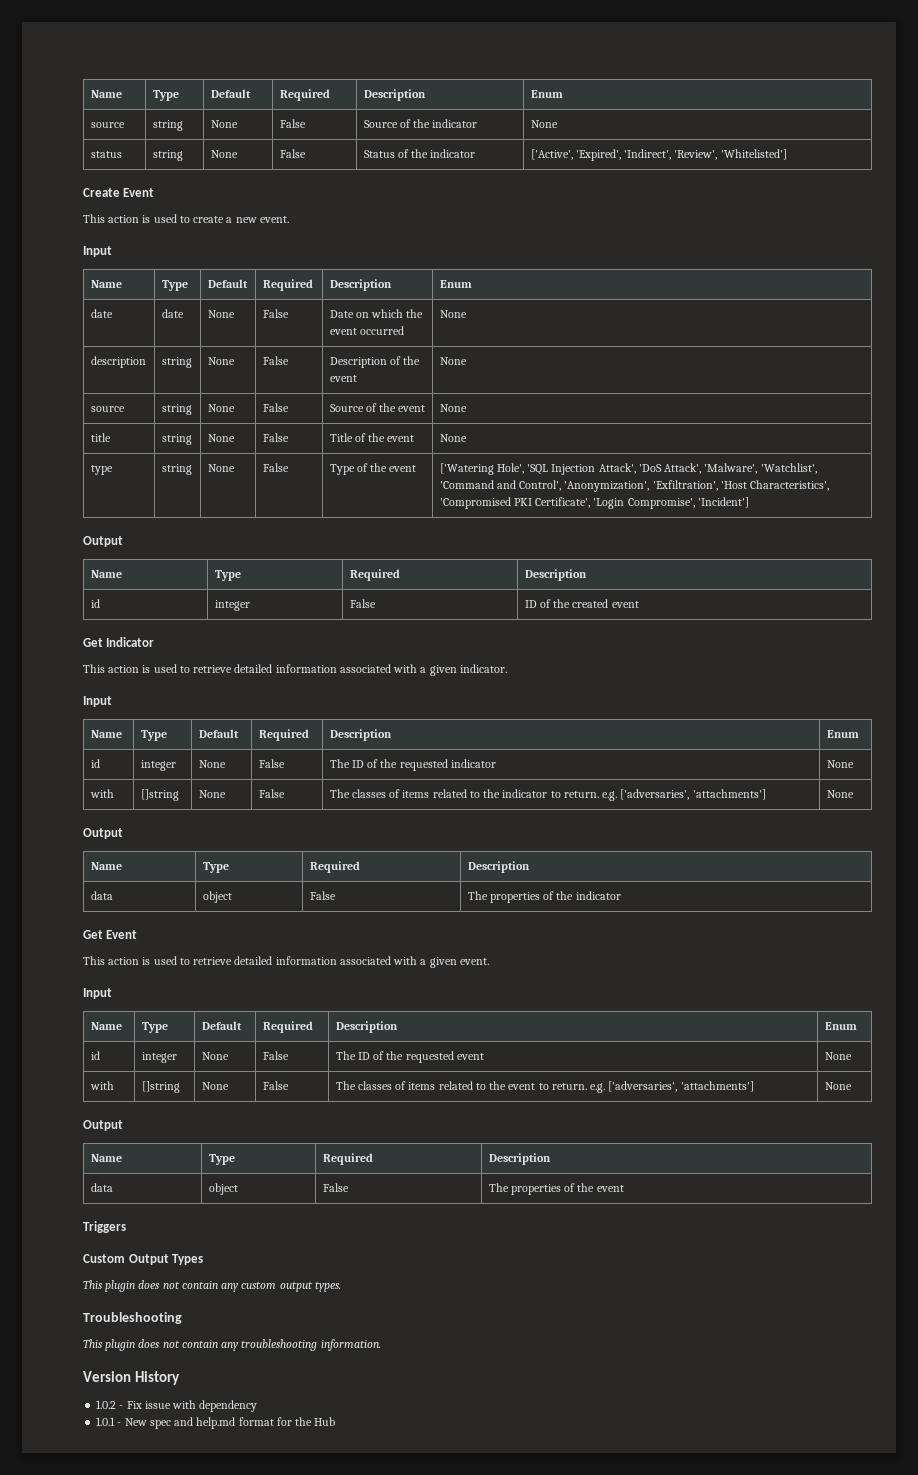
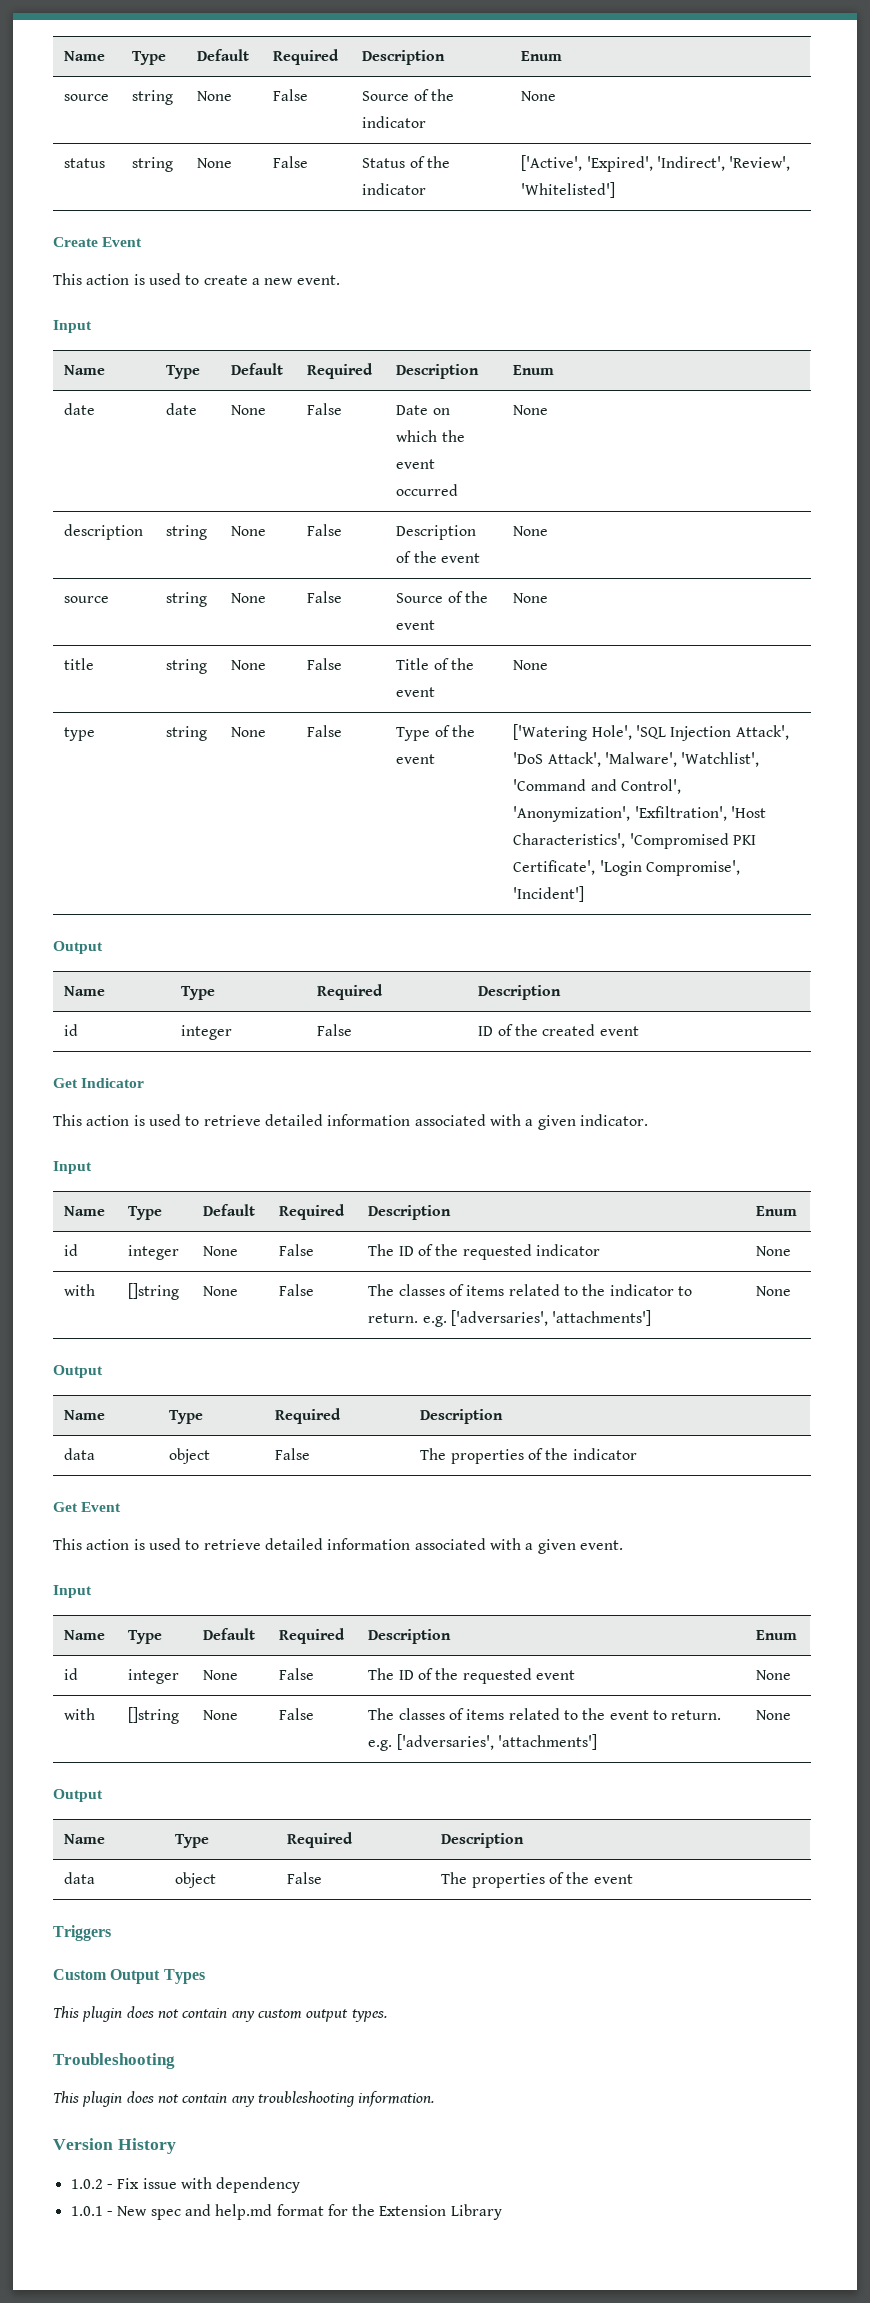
[314,1417,336,1426] Hub -> [379,2204,502,2220] Extension Library

